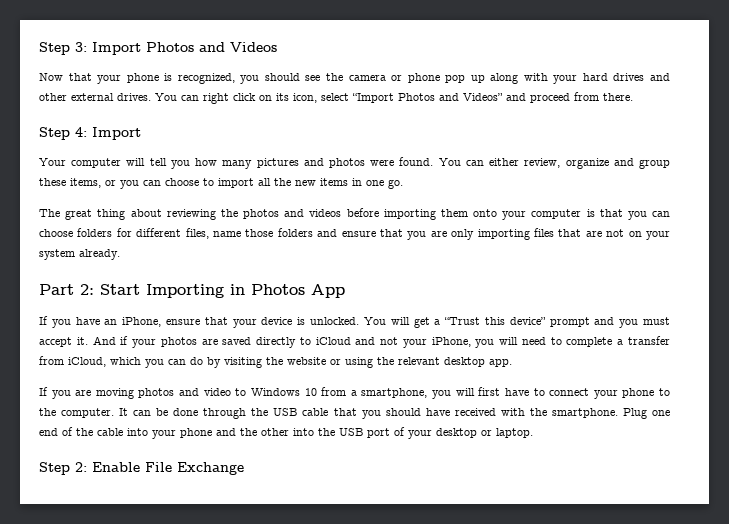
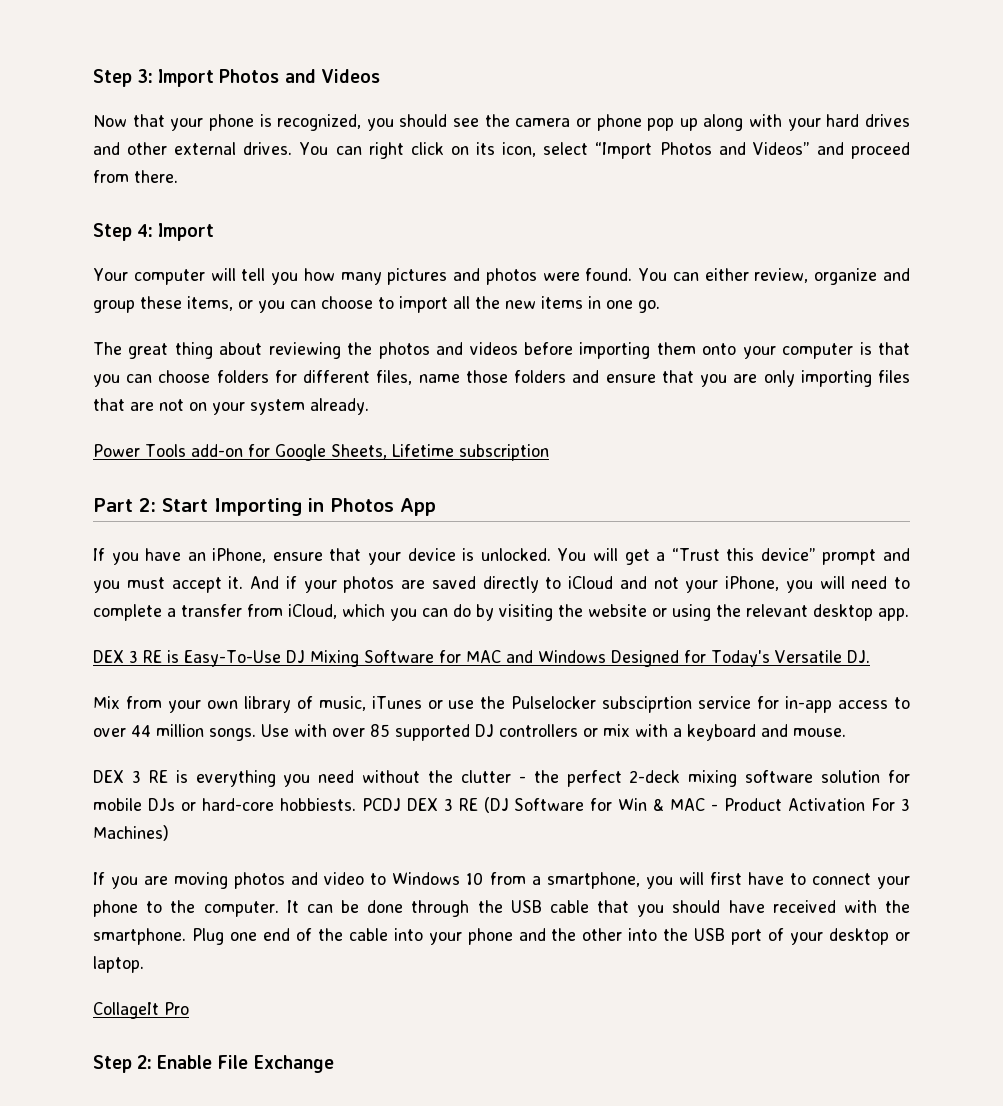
(120, 254) none -> [93,444,549,461] // Power Tools add-on for Google Sheets, Lifetime subscription
(512, 363) none -> [93,650,870,667] [93,696,910,713] [93,724,846,741] [93,770,910,787] [93,797,910,813] [93,825,169,841] // DEX 3 RE is Easy-To-Use DJ Mixing Software for MAC and Windows Designed for Today's Versatile DJ. // Mix from your own library of music, iTunes or use the Pulselocker subsciprtion service for in-app access to over 44 million songs. Use with over 85 supported DJ controllers or mix with a keyboard and mouse. // DEX 3 RE is everything you need without the clutter - the perfect 2-deck mixing software solution for mobile DJs or hard-core hobbiests. PCDJ DEX 3 RE (DJ Software for Win & MAC - Product Activation For 3 Machines)
(533, 433) none -> [93,1002,189,1019] // CollageIt Pro

